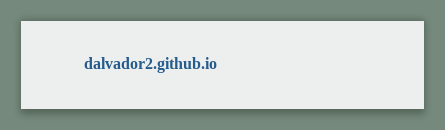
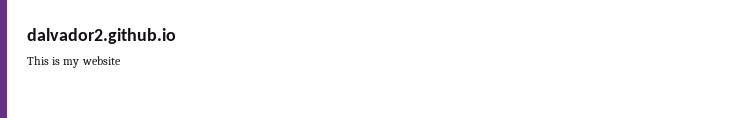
(217, 65) none -> [27,56,121,68] // This is my website

